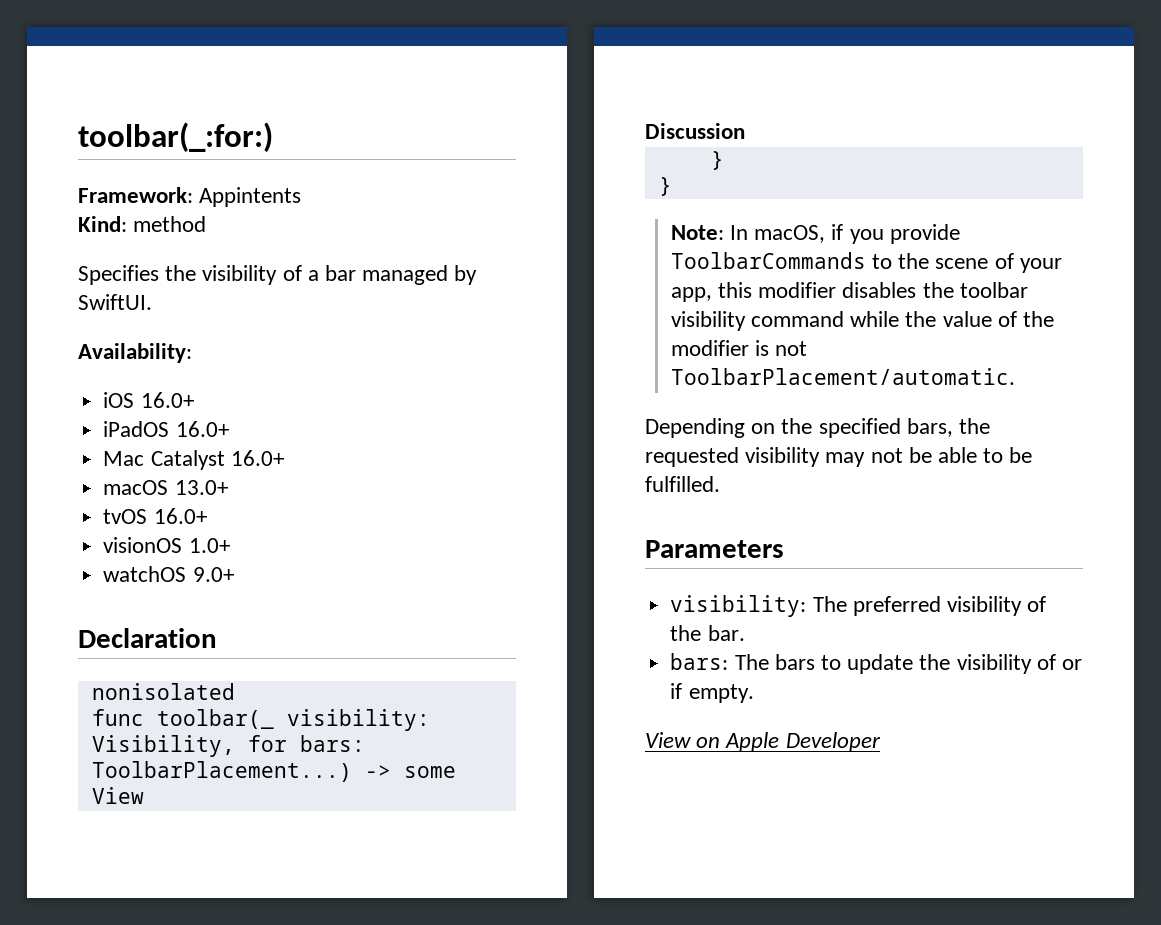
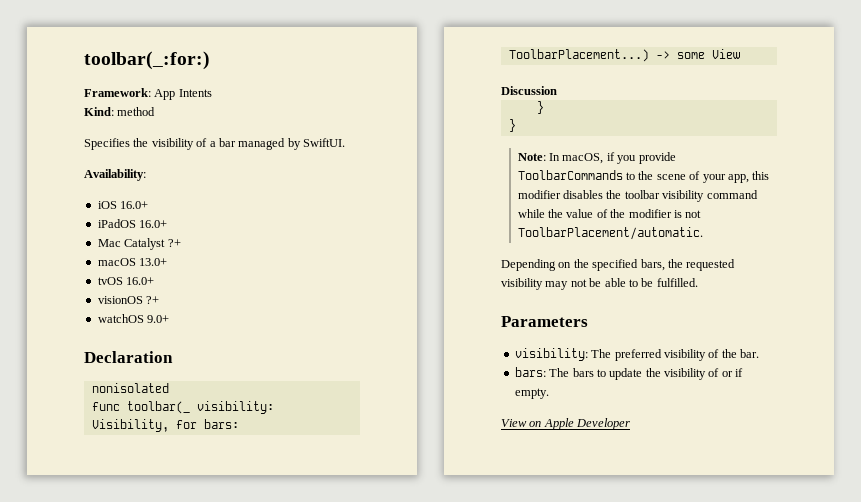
[199,187,302,207] Appintents -> [154,89,212,100] App Intents
[230,450,284,466] 16.0+ -> [167,239,181,247] ?+
[188,538,230,553] 1.0+ -> [146,296,160,304] ?+

